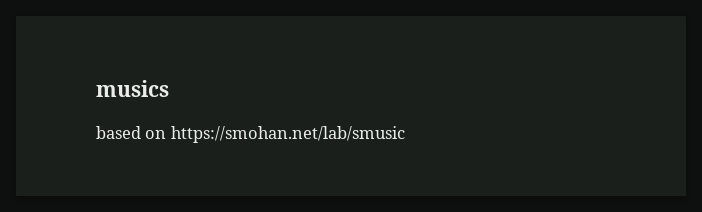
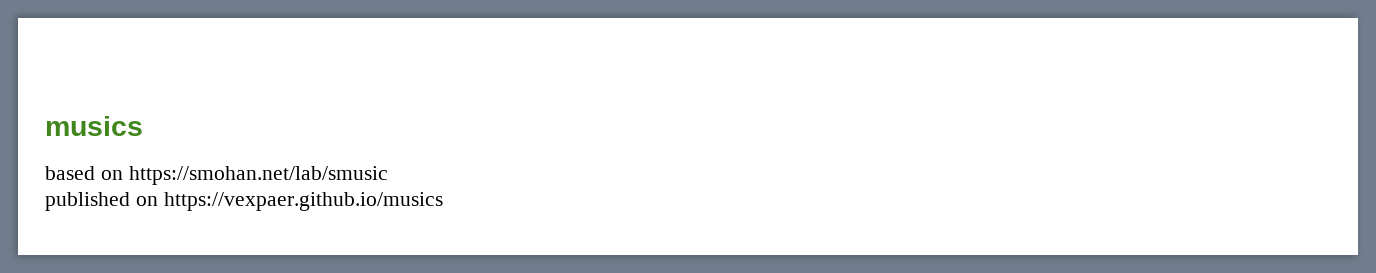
(405, 134) none -> [45,192,443,211] // published on https://vexpaer.github.io/musics

